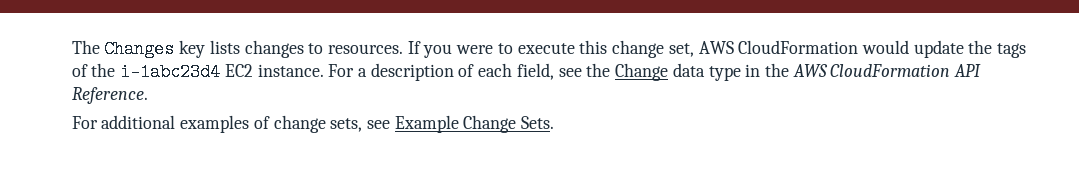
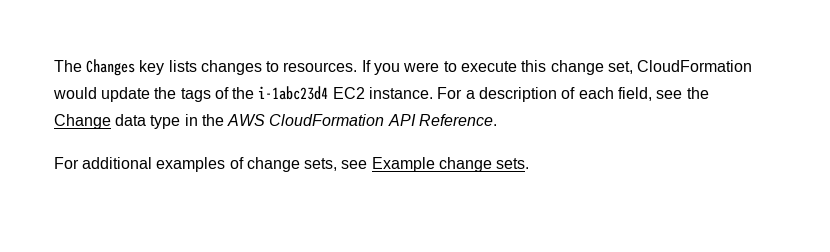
[698,41,734,54] AWS -> (634, 67) none
[463,115,555,133] Change Sets. -> [439,157,530,172] change sets.

